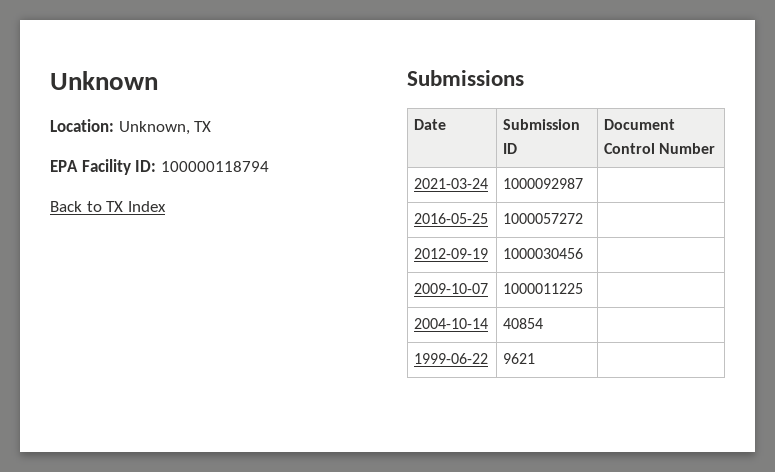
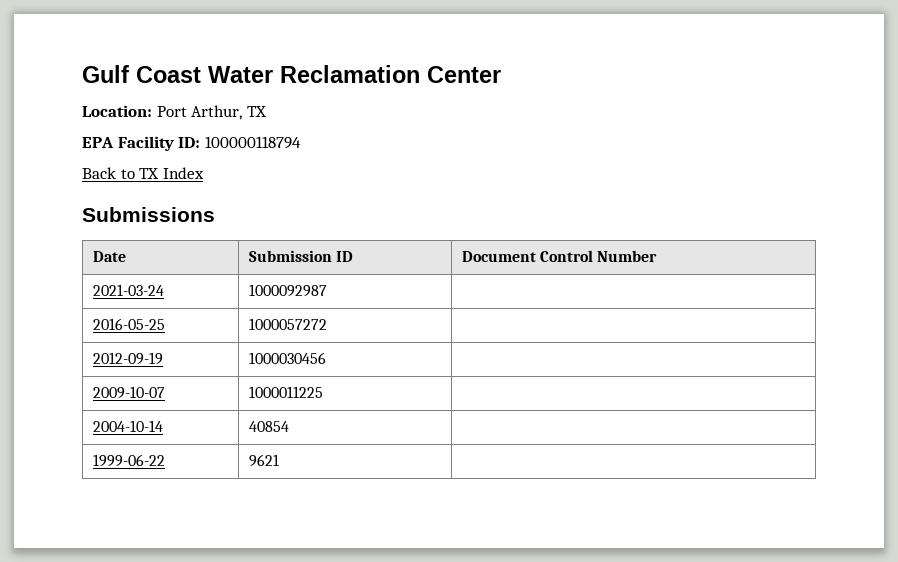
[50,71,158,90] Unknown -> [82,65,501,83] Gulf Coast Water Reclamation Center
[118,121,190,135] Unknown, -> [156,105,243,120] Port Arthur,

